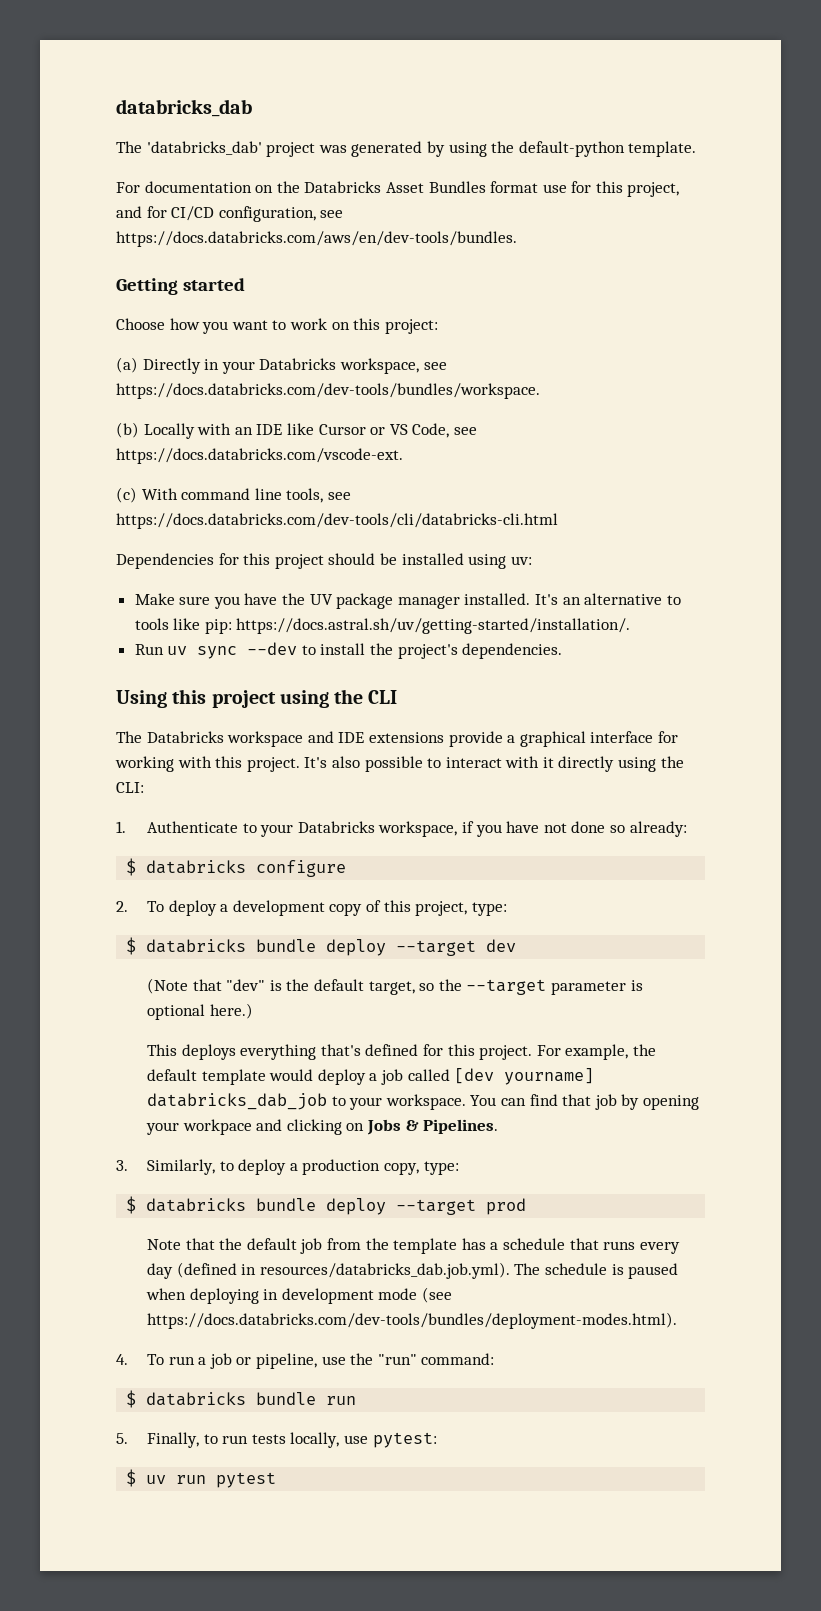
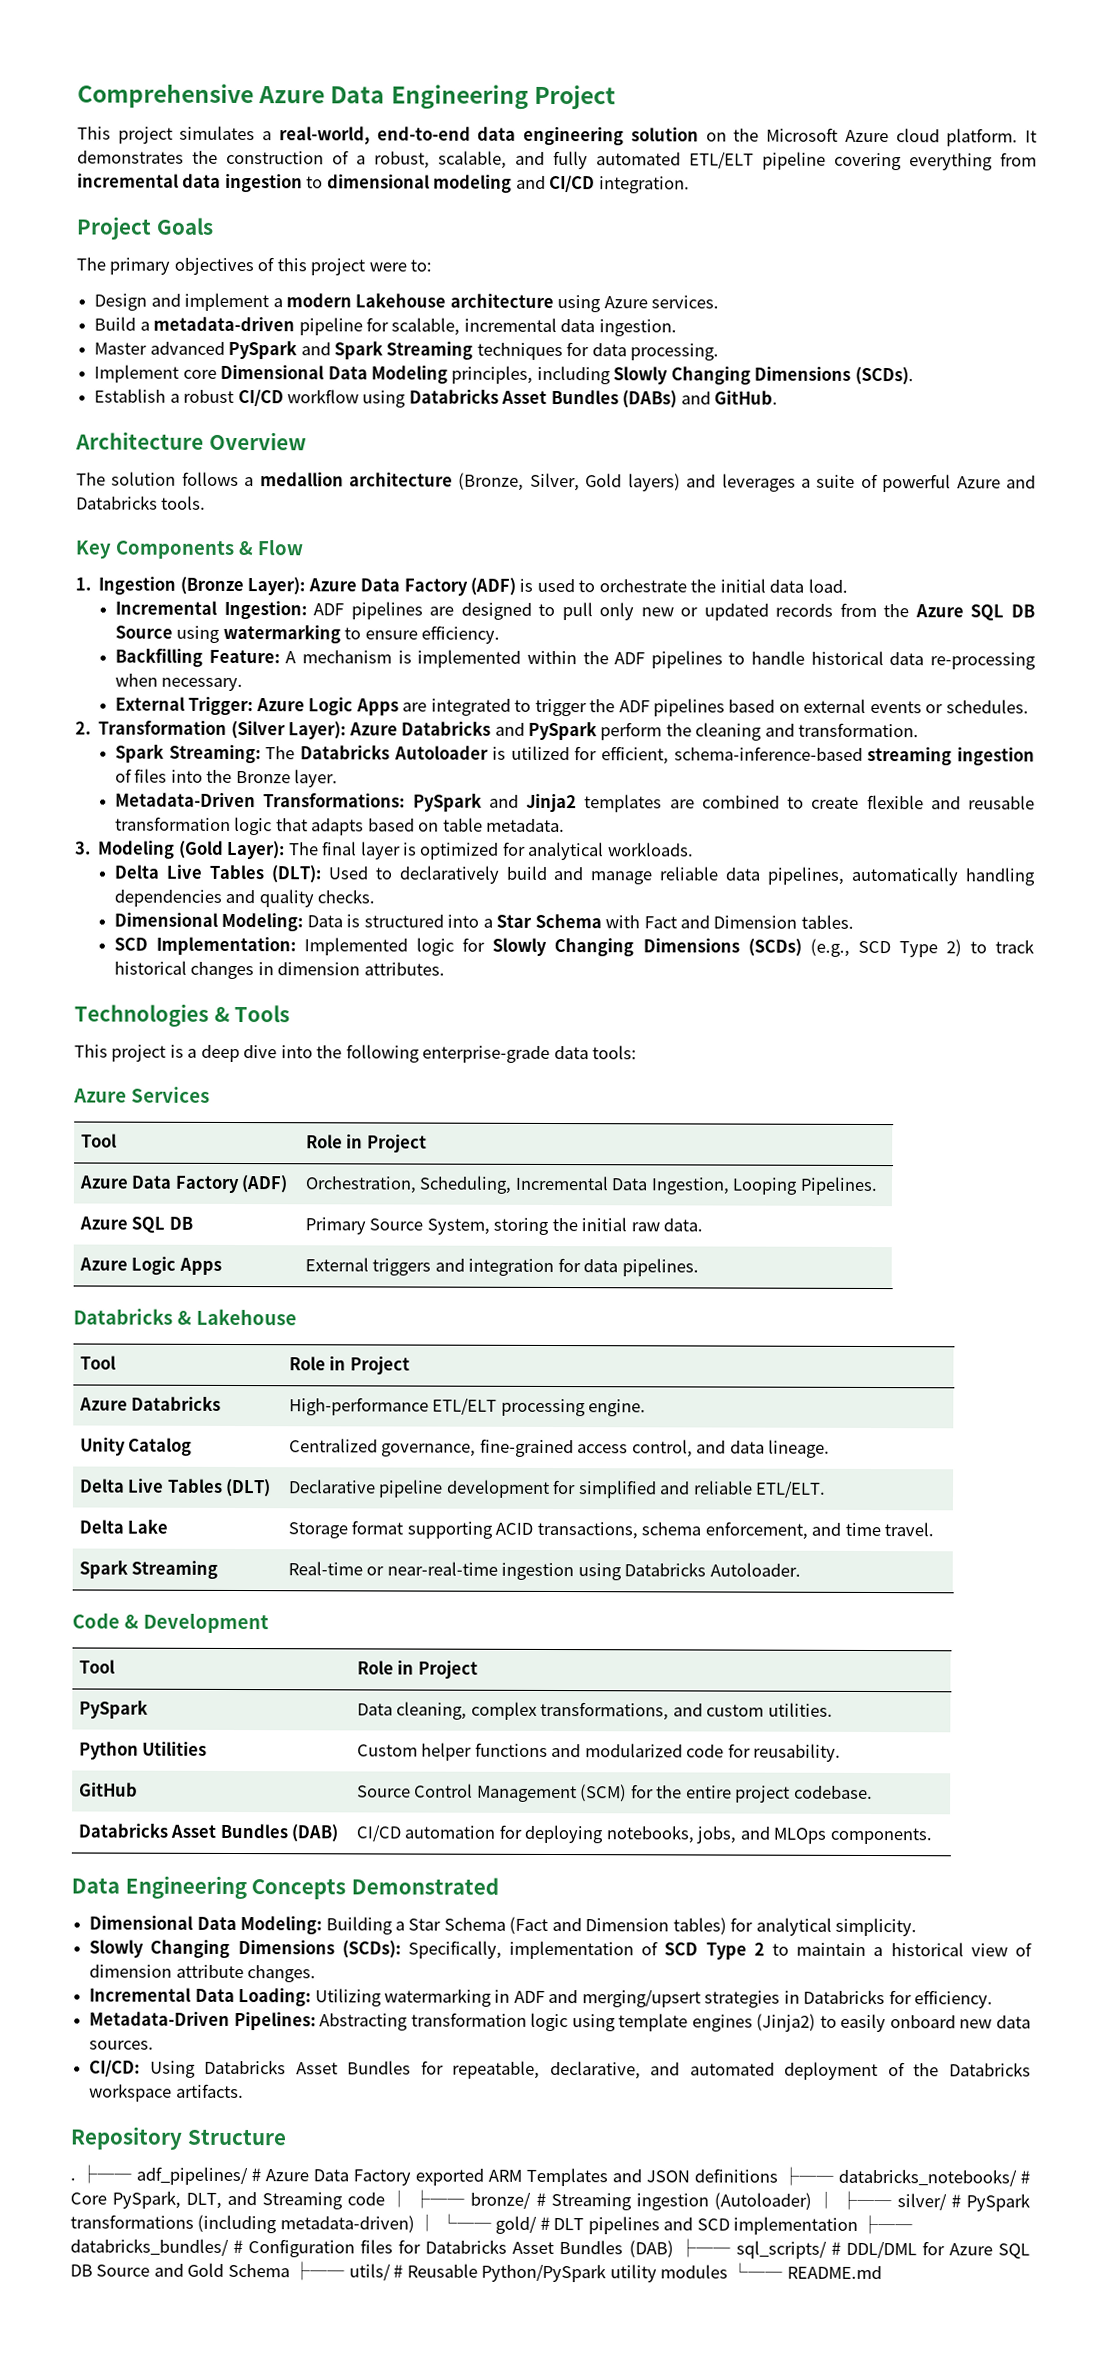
[116,99,252,117] [116,141,697,157] [116,181,680,197] [116,206,344,222] [116,231,517,247] [116,278,245,295] [116,318,438,334] [116,357,447,374] [116,383,540,399] [116,422,477,439] [116,448,403,464] [116,487,351,503] [116,513,558,529] [116,553,532,569] [134,593,681,609] [134,618,631,634] [134,642,563,659] [116,689,398,708] [116,731,678,747] [115,756,684,772] [116,782,144,793] [116,821,687,837] [126,858,347,877] [116,900,507,916] [126,937,517,956] [147,978,643,995] [147,1003,253,1020] [147,1044,656,1060] [147,1068,595,1085] [147,1093,699,1110] [146,1119,499,1135] [116,1159,459,1175] [126,1196,527,1215] [147,1238,680,1254] [147,1262,679,1279] [146,1287,452,1304] [147,1312,678,1329] [116,1353,495,1369] [126,1390,357,1408] [116,1432,437,1448] [126,1469,277,1488] databricks_dab // The 'databricks_dab' project was generated by using the default-python template. // For documentation on the Databricks Asset Bundles format use for this project, and for CI/CD configuration, see https://docs.databricks.com/aws/en/dev-tools/bundles. // Getting started // Choose how you want to work on this project: // (a) Directly in your Databricks workspace, see https://docs.databricks.com/dev-tools/bundles/workspace. // (b) Locally with an IDE like Cursor or VS Code, see https://docs.databricks.com/vscode-ext. // (c) With command line tools, see https://docs.databricks.com/dev-tools/cli/databricks-cli.html // Dependencies for this project should be installed using uv: // Make sure you have the UV package manager installed. It's an alternative to tools like pip: https://docs.astral.sh/uv/getting-started/installation/. // Run uv sync --dev to install the project's dependencies. // Using this project using the CLI // The Databricks workspace and IDE extensions provide a graphical interface for working with this project. It's also possible to interact with it directly using the CLI: // 1. Authenticate to your Databricks workspace, if you have not done so already: // $ databricks configure // 2. To deploy a development copy of this project, type: // $ databricks bundle deploy --target dev // (Note that "dev" is the default target, so the --target parameter is optional here.) // This deploys everything that's defined for this project. For example, the default template would deploy a job called [dev yourname] databricks_dab_job to your workspace. You can find that job by opening your workpace and clicking on Jobs & Pipelines. // 3. Similarly, to deploy a production copy, type: // $ databricks bundle deploy --target prod // Note that the default job from the template has a schedule that runs every day (defined in resources/databricks_dab.job.yml). The schedule is paused when deploying in development mode (see https://docs.databricks.com/dev-tools/bundles/deployment-modes.html). // 4. To run a job or pipeline, use the "run" command: // $ databricks bundle run // 5. Finally, to run tests locally, use pytest: // $ uv run pytest -> [77,83,616,110] [77,125,1038,147] [77,150,1037,171] [77,173,690,194] [76,216,214,240] [76,257,433,276] [94,292,720,313] [94,316,677,337] [94,340,720,361] [94,364,914,386] [94,388,779,409] [75,431,307,451] [76,471,1036,493] [76,495,207,510] [75,539,304,559] [75,576,848,596] [114,600,1035,621] [114,624,501,644] [114,648,1037,670] [114,673,244,692] [114,696,1029,717] [75,720,920,741] [114,744,1035,766] [114,768,339,788] [114,792,1035,813] [114,816,566,836] [75,840,694,861] [113,864,1035,886] [113,889,376,908] [113,912,854,932] [113,936,1034,958] [113,960,445,980] [74,1003,291,1027] [74,1044,638,1063] [73,1086,210,1103] [80,1133,117,1148] [305,1134,427,1153] [78,1175,289,1194] [304,1175,878,1196] [78,1216,193,1233] [304,1217,704,1235] [78,1256,222,1275] [304,1257,699,1277] [73,1308,297,1326] [79,1355,116,1370] [288,1356,410,1375] [78,1396,222,1411] [288,1397,647,1417] [79,1437,193,1456] [288,1438,831,1458] [79,1478,272,1498] [288,1479,827,1499] [78,1519,169,1534] [287,1520,934,1540] [78,1560,219,1579] [287,1561,801,1581] [72,1612,269,1634] [78,1659,115,1674] [356,1660,478,1679] [78,1700,148,1719] [356,1701,833,1721] [78,1741,208,1760] [356,1742,842,1762] [78,1782,138,1797] [356,1783,873,1803] [77,1823,339,1843] [355,1824,932,1845] [71,1875,499,1900] [89,1915,918,1937] [89,1939,1033,1960] [89,1964,317,1983] [89,1987,994,2009] [89,2011,1031,2033] [89,2040,155,2050] [89,2059,1031,2081] [89,2083,244,2102] [70,2126,287,2150] [70,2164,1030,2187] [70,2189,1030,2212] [70,2213,914,2235] [70,2238,1031,2259] [70,2261,882,2283] Comprehensive Azure Data Engineering Project // This project simulates a real-world, end-to-end data engineering solution on the Microsoft Azure cloud platform. It demonstrates the construction of a robust, scalable, and fully automated ETL/ELT pipeline covering everything from incremental data ingestion to dimensional modeling and CI/CD integration. // Project Goals // The primary objectives of this project were to: // Design and implement a modern Lakehouse architecture using Azure services. // Build a metadata-driven pipeline for scalable, incremental data ingestion. // Master advanced PySpark and Spark Streaming techniques for data processing. // Implement core Dimensional Data Modeling principles, including Slowly Changing Dimensions (SCDs). // Establish a robust CI/CD workflow using Databricks Asset Bundles (DABs) and GitHub. // Architecture Overview // The solution follows a medallion architecture (Bronze, Silver, Gold layers) and leverages a suite of powerful Azure and Databricks tools. // Key Components & Flow // 1. Ingestion (Bronze Layer): Azure Data Factory (ADF) is used to orchestrate the initial data load. // Incremental Ingestion: ADF pipelines are designed to pull only new or updated records from the Azure SQL DB Source using watermarking to ensure efficiency. // Backfilling Feature: A mechanism is implemented within the ADF pipelines to handle historical data re-processing when necessary. // External Trigger: Azure Logic Apps are integrated to trigger the ADF pipelines based on external events or schedules. // 2. Transformation (Silver Layer): Azure Databricks and PySpark perform the cleaning and transformation. // Spark Streaming: The Databricks Autoloader is utilized for efficient, schema-inference-based streaming ingestion of files into the Bronze layer. // Metadata-Driven Transformations: PySpark and Jinja2 templates are combined to create flexible and reusable transformation logic that adapts based on table metadata. // 3. Modeling (Gold Layer): The final layer is optimized for analytical workloads. // Delta Live Tables (DLT): Used to declaratively build and manage reliable data pipelines, automatically handling dependencies and quality checks. // Dimensional Modeling: Data is structured into a Star Schema with Fact and Dimension tables. // SCD Implementation: Implemented logic for Slowly Changing Dimensions (SCDs) (e.g., SCD Type 2) to track historical changes in dimension attributes. // Technologies & Tools // This project is a deep dive into the following enterprise-grade data tools: // Azure Services // Tool | Role in Project // Azure Data Factory (ADF) | Orchestration, Scheduling, Incremental Data Ingestion, Looping Pipelines. // Azure SQL DB | Primary Source System, storing the initial raw data. // Azure Logic Apps | External triggers and integration for data pipelines. // Databricks & Lakehouse // Tool | Role in Project // Azure Databricks | High-performance ETL/ELT processing engine. // Unity Catalog | Centralized governance, fine-grained access control, and data lineage. // Delta Live Tables (DLT) | Declarative pipeline development for simplified and reliable ETL/ELT. // Delta Lake | Storage format supporting ACID transactions, schema enforcement, and time travel. // Spark Streaming | Real-time or near-real-time ingestion using Databricks Autoloader. // Code & Development // Tool | Role in Project // PySpark | Data cleaning, complex transformations, and custom utilities. // Python Utilities | Custom helper functions and modularized code for reusability. // GitHub | Source Control Management (SCM) for the entire project codebase. // Databricks Asset Bundles (DAB) | CI/CD automation for deploying notebooks, jobs, and MLOps components. // Data Engineering Concepts Demonstrated // Dimensional Data Modeling: Building a Star Schema (Fact and Dimension tables) for analytical simplicity. // Slowly Changing Dimensions (SCDs): Specifically, implementation of SCD Type 2 to maintain a historical view of dimension attribute changes. // Incremental Data Loading: Utilizing watermarking in ADF and merging/upsert strategies in Databricks for efficiency. // Metadata-Driven Pipelines: Abstracting transformation logic using template engines (Jinja2) to easily onboard new data sources. // CI/CD: Using Databricks Asset Bundles for repeatable, declarative, and automated deployment of the Databricks workspace artifacts. // Repository Structure // . ├── adf_pipelines/ # Azure Data Factory exported ARM Templates and JSON definitions ├── databricks_notebooks/ # Core PySpark, DLT, and Streaming code │ ├── bronze/ # Streaming ingestion (Autoloader) │ ├── silver/ # PySpark transformations (including metadata-driven) │ └── gold/ # DLT pipelines and SCD implementation ├── databricks_bundles/ # Configuration files for Databricks Asset Bundles (DAB) ├── sql_scripts/ # DDL/DML for Azure SQL DB Source and Gold Schema ├── utils/ # Reusable Python/PySpark utility modules └── README.md

